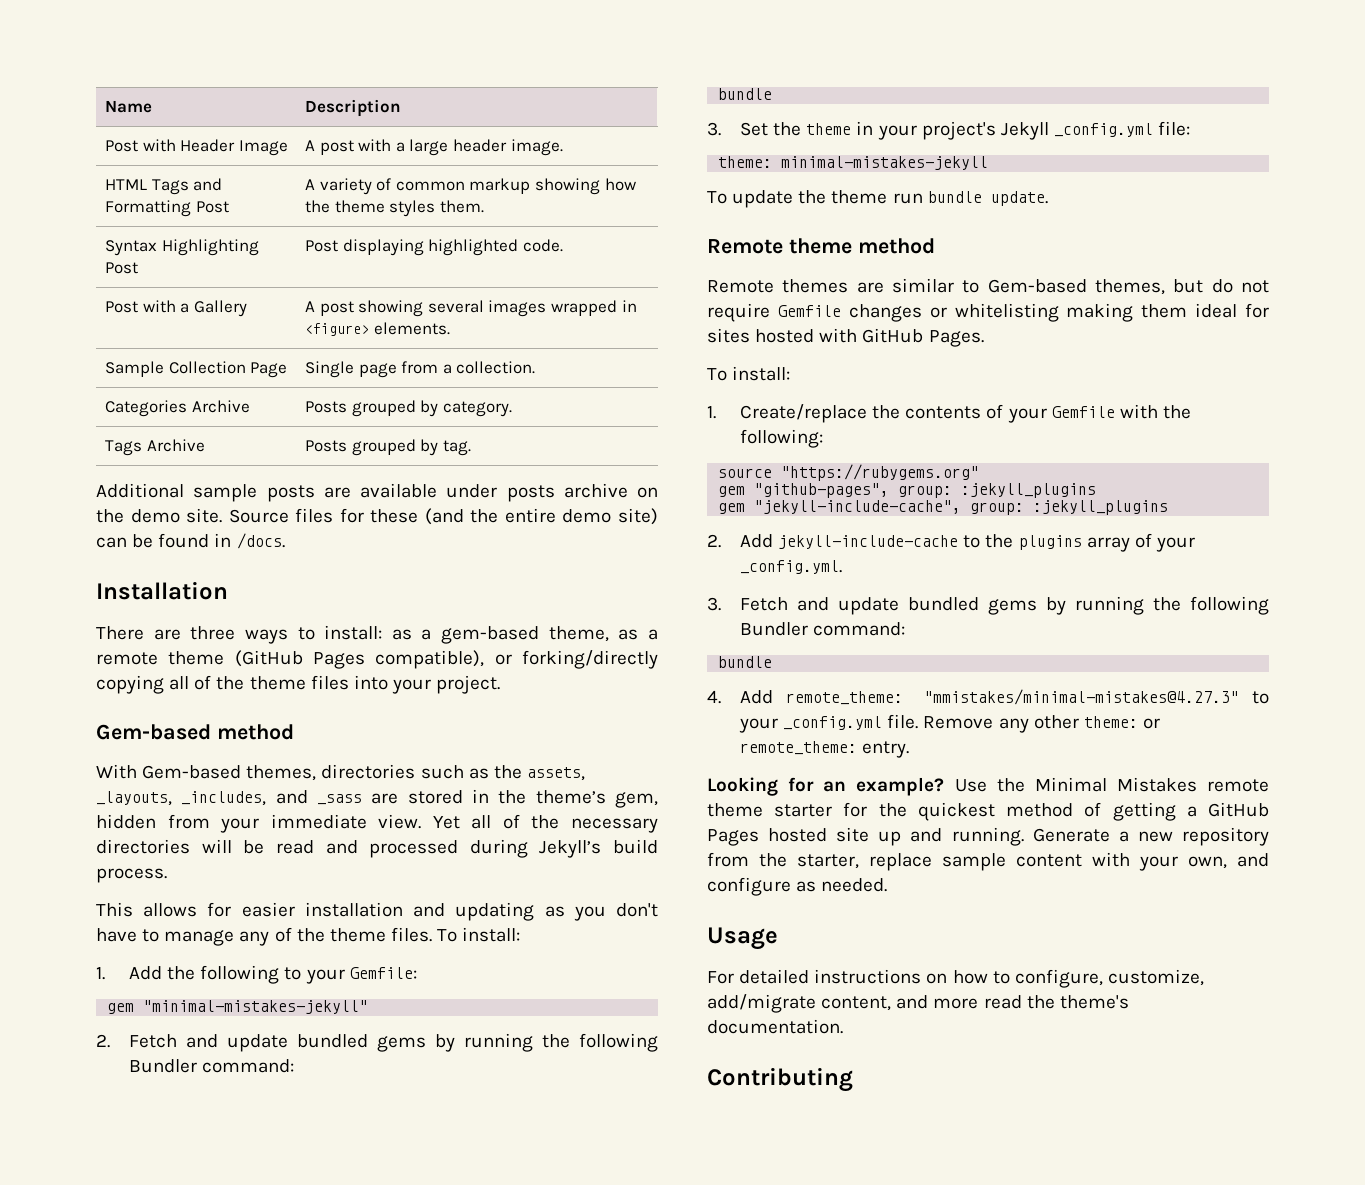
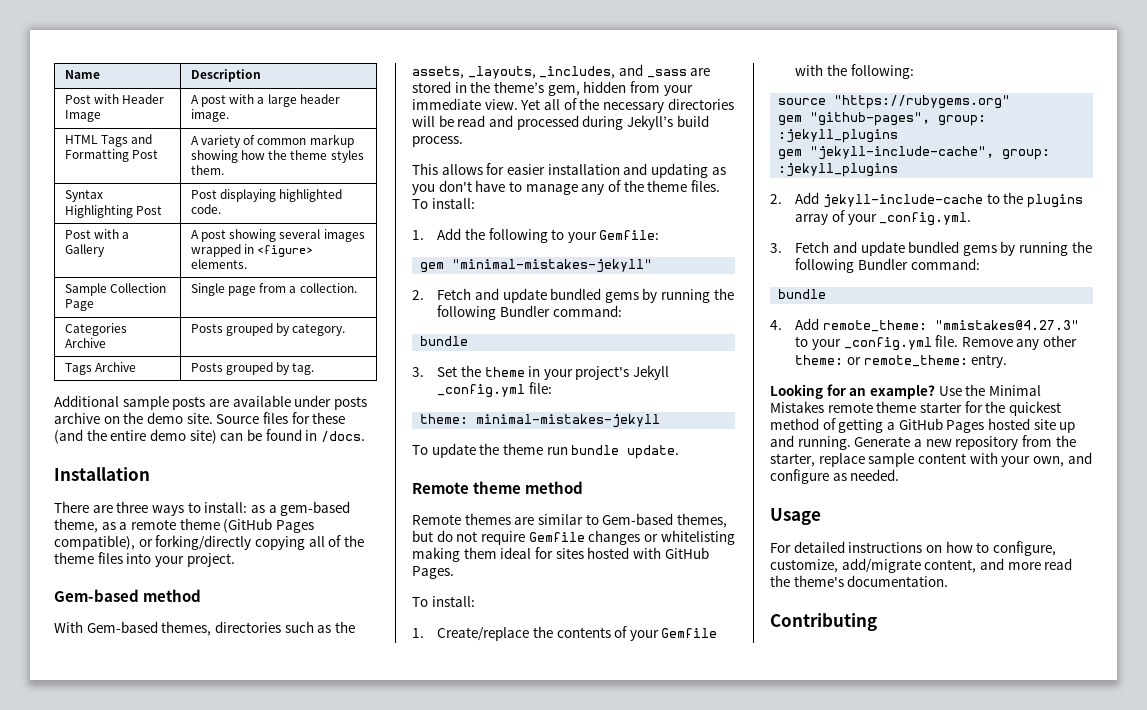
[924,689,1240,705] "mmistakes/minimal-mistakes@4.27.3" -> [934,320,1079,330] "mmistakes@4.27.3"

